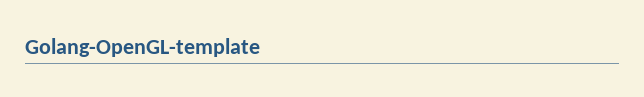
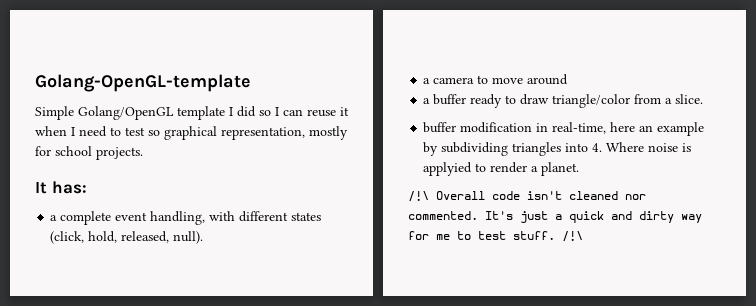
(260, 47) none -> [35,106,349,120] [35,126,348,140] [35,146,143,160] [35,181,87,194] [50,211,322,225] [50,231,204,244] [423,74,569,85] [423,94,704,108] [423,122,705,136] [423,142,692,156] [423,162,580,176] [408,191,646,202] [408,211,702,223] [408,231,583,242] // Simple Golang/OpenGL template I did so I can reuse it when I need to test so graphical representation, mostly for school projects. // It has: // a complete event handling, with different states (click, hold, released, null). // a camera to move around // a buffer ready to draw triangle/color from a slice. // buffer modification in real-time, here an example by subdividing triangles into 4. Where noise is applyied to render a planet. // /!\ Overall code isn't cleaned nor commented. It's just a quick and dirty way for me to test stuff. /!\

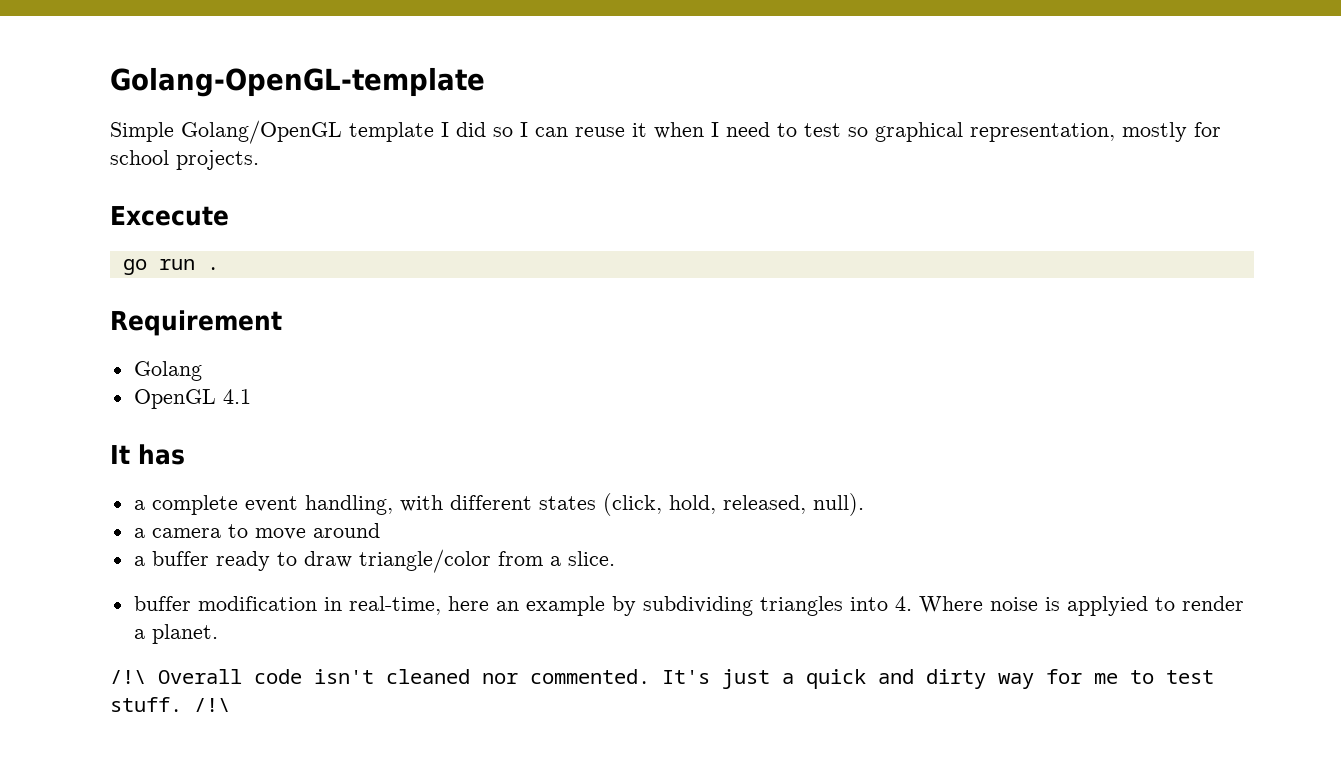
(143, 153) none -> [110,206,229,226] [122,259,219,275] [110,310,282,336] [133,361,202,381] [133,389,251,409] // Excecute // go run . // Requirement // Golang // OpenGL 4.1
[51,181,87,194] has: -> [138,444,185,465] has

